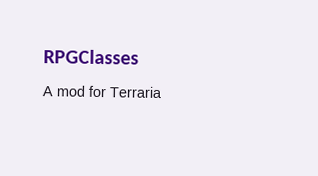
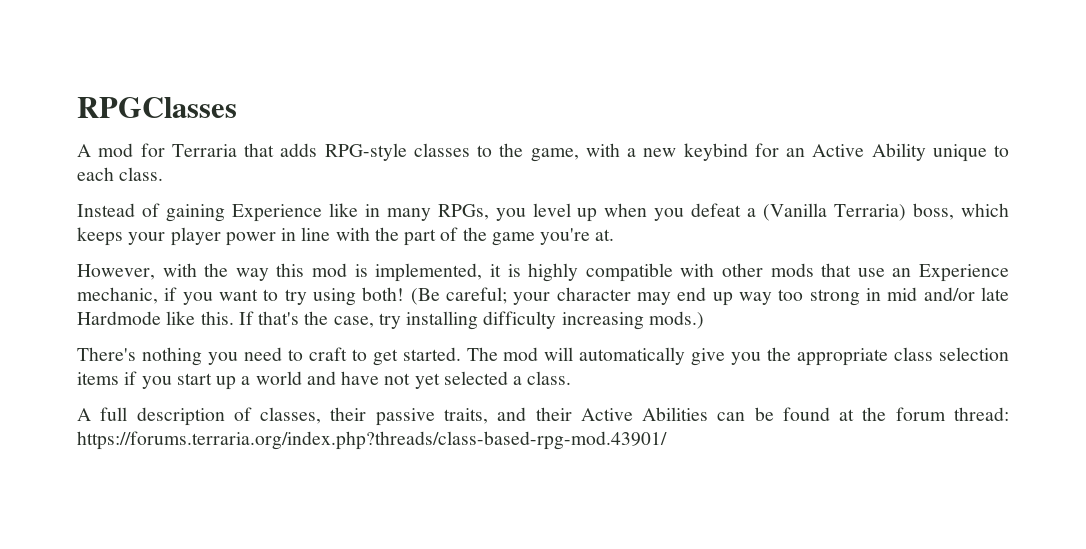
(163, 92) none -> [244,143,1009,162] [77,167,164,181] [77,203,1010,222] [77,227,615,246] [77,263,1009,282] [77,287,1010,306] [77,311,704,330] [77,347,1010,366] [77,371,572,390] [77,407,1010,426] [77,431,667,450] that adds RPG-style classes to the game, with a new keybind for an Active Ability unique to each class. // Instead of gaining Experience like in many RPGs, you level up when you defeat a (Vanilla Terraria) boss, which keeps your player power in line with the part of the game you're at. // However, with the way this mod is implemented, it is highly compatible with other mods that use an Experience mechanic, if you want to try using both! (Be careful; your character may end up way too strong in mid and/or late Hardmode like this. If that's the case, try installing difficulty increasing mods.) // There's nothing you need to craft to get started. The mod will automatically give you the appropriate class selection items if you start up a world and have not yet selected a class. // A full description of classes, their passive traits, and their Active Abilities can be found at the forum thread: https://forums.terraria.org/index.php?threads/class-based-rpg-mod.43901/

